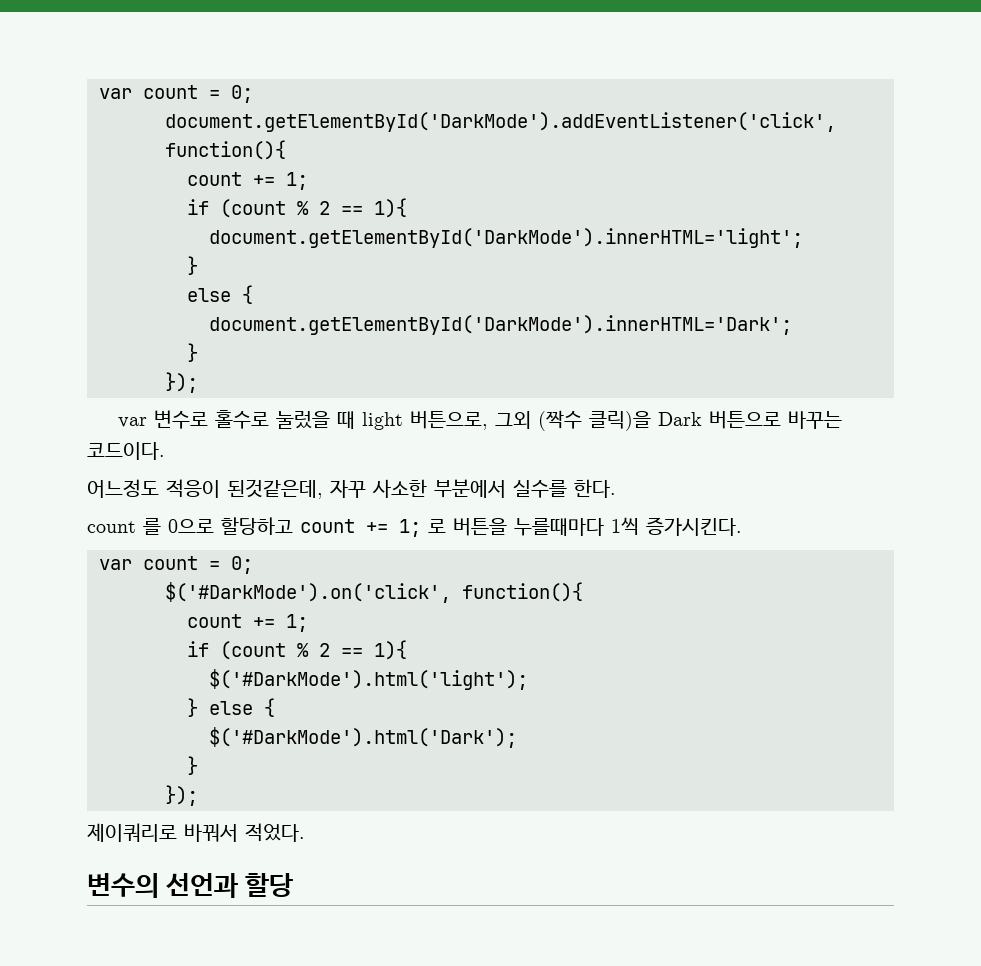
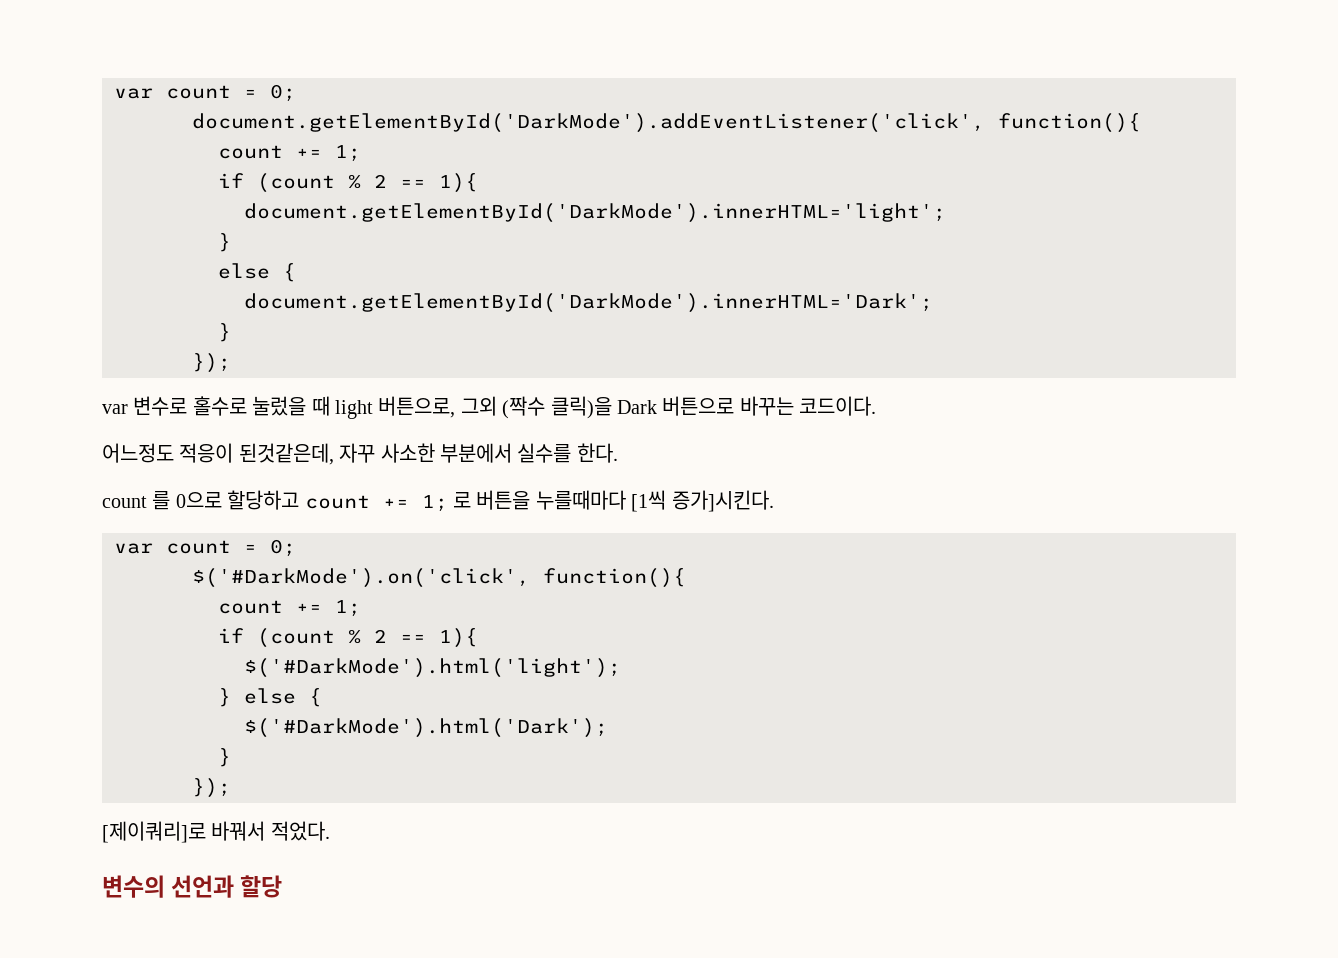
[611,517,742,536] 1씩 증가시킨다. -> [631,490,774,512] [1씩 증가]시킨다.
[87,823,177,842] 제이쿼리로 -> [102,821,206,843] [제이쿼리]로

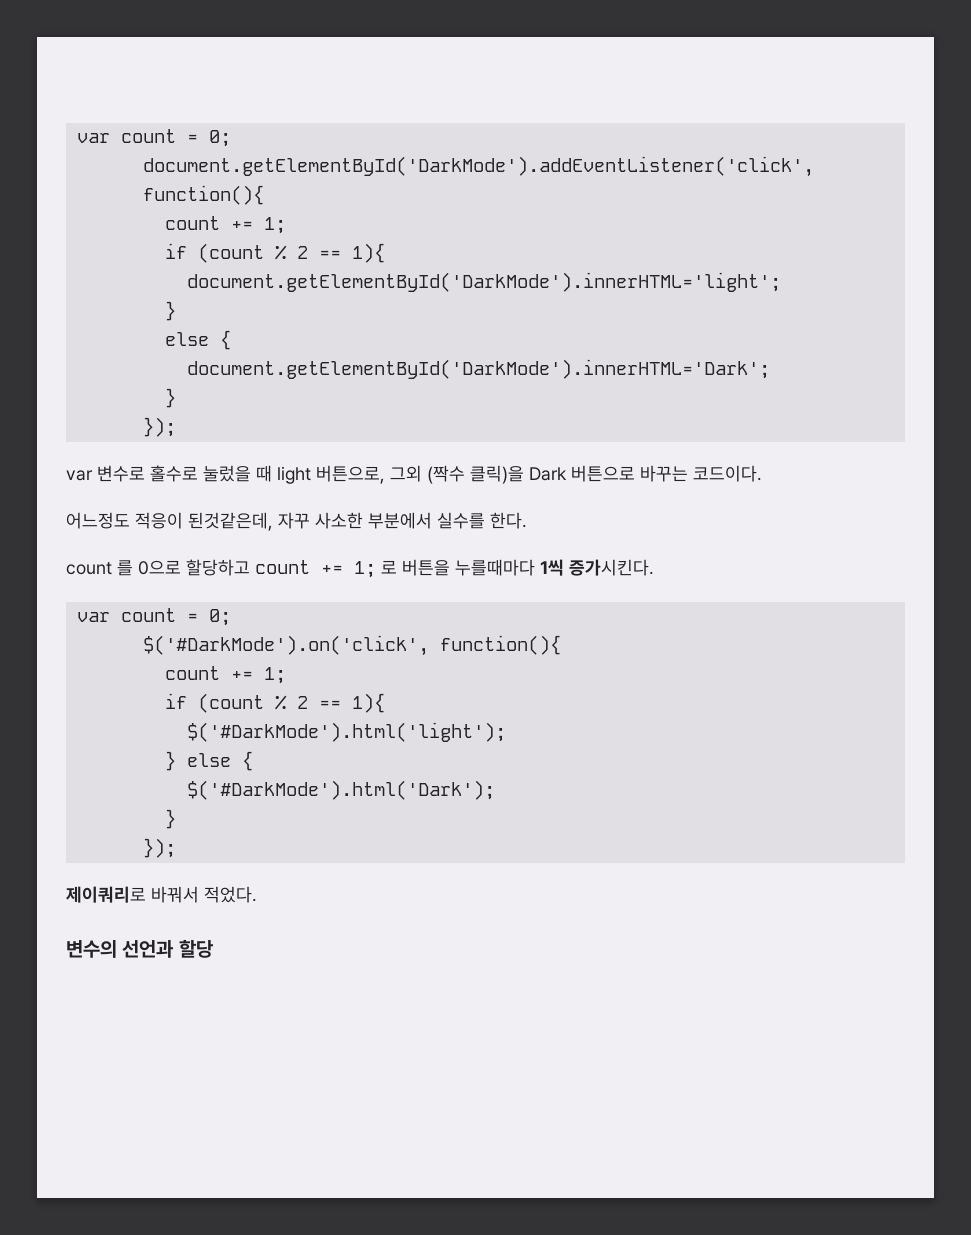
[631,490,774,512] [1씩 증가]시킨다. -> [540,559,654,576] 1씩 증가시킨다.
[102,821,206,843] [제이쿼리]로 -> [66,886,146,903] 제이쿼리로

